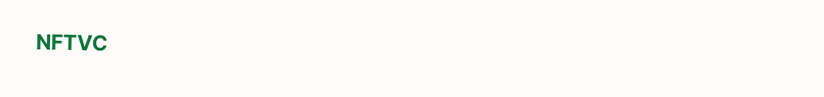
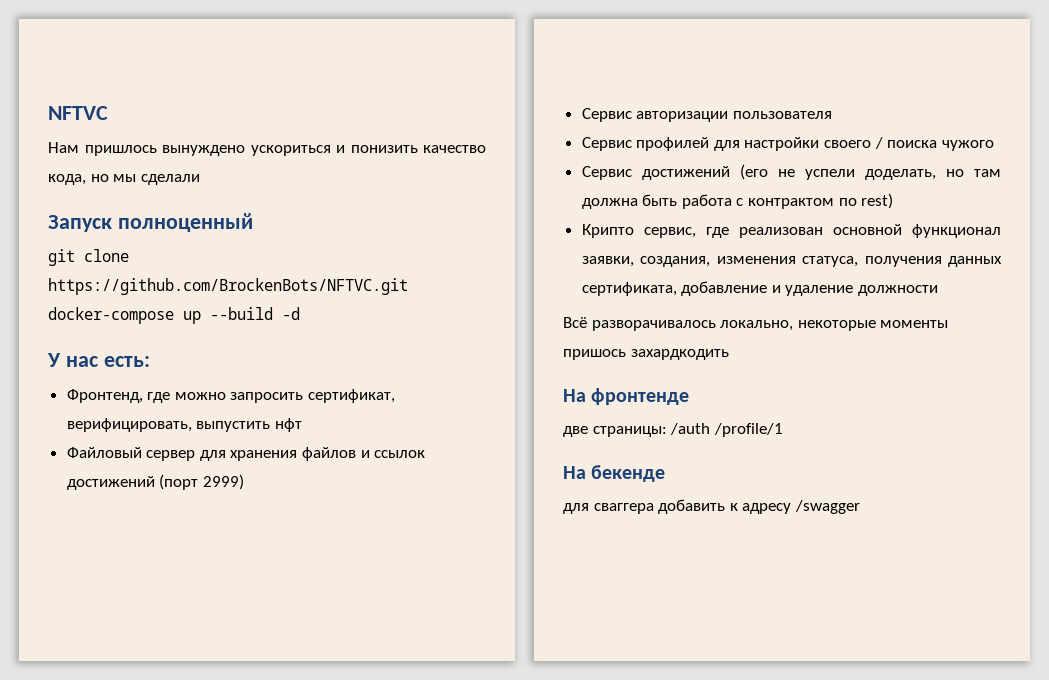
(109, 42) none -> [48,142,486,156] [48,174,200,185] [48,213,253,232] [48,249,129,266] [48,278,408,295] [48,307,300,324] [47,353,150,367] [66,389,396,403] [66,418,302,432] [66,447,426,461] [66,474,244,490] [581,108,832,122] [581,137,994,151] [581,164,1001,180] [581,193,894,209] [581,224,1001,238] [581,256,1002,267] [581,281,939,296] [563,317,949,331] [563,349,729,360] [563,388,690,405] [563,423,783,437] [563,465,666,482] [563,499,860,514] // Нам пришлось вынуждено ускориться и понизить качество кода, но мы сделали // Запуск полноценный // git clone https://github.com/BrockenBots/NFTVC.git docker-compose up --build -d // У нас есть: // Фронтенд, где можно запросить сертификат, верифицировать, выпустить нфт // Файловый сервер для хранения файлов и ссылок достижений (порт 2999) // Сервис авторизации пользователя // Сервис профилей для настройки своего / поиска чужого // Сервис достижений (его не успели доделать, но там должна быть работа с контрактом по rest) // Крипто сервис, где реализован основной функционал заявки, создания, изменения статуса, получения данных сертификата, добавление и удаление должности // Всё разворачивалось локально, некоторые моменты пришось захардкодить // На фронтенде // две страницы: /auth /profile/1 // На бекенде // для сваггера добавить к адресу /swagger

